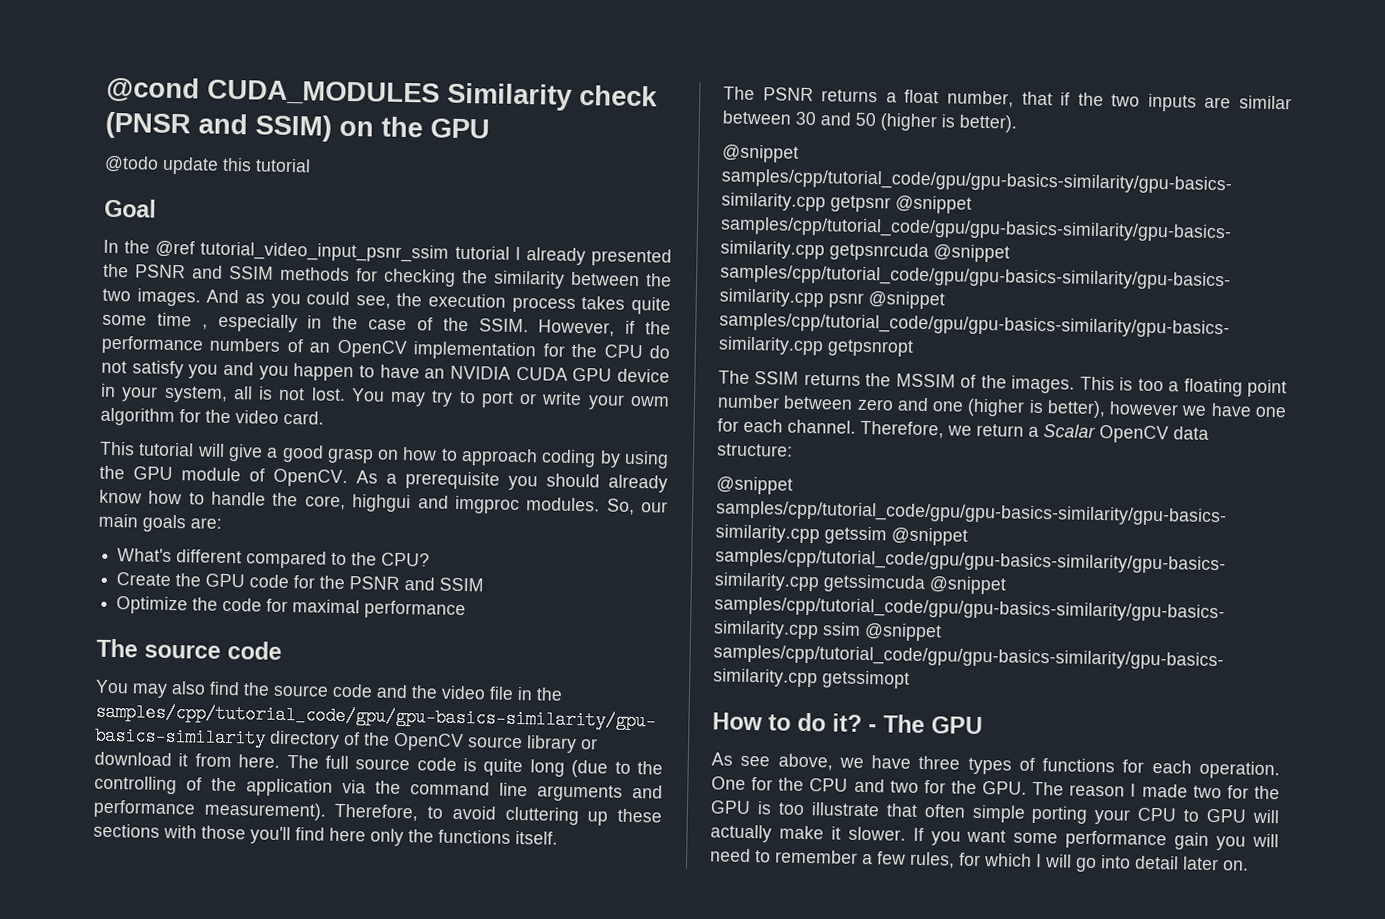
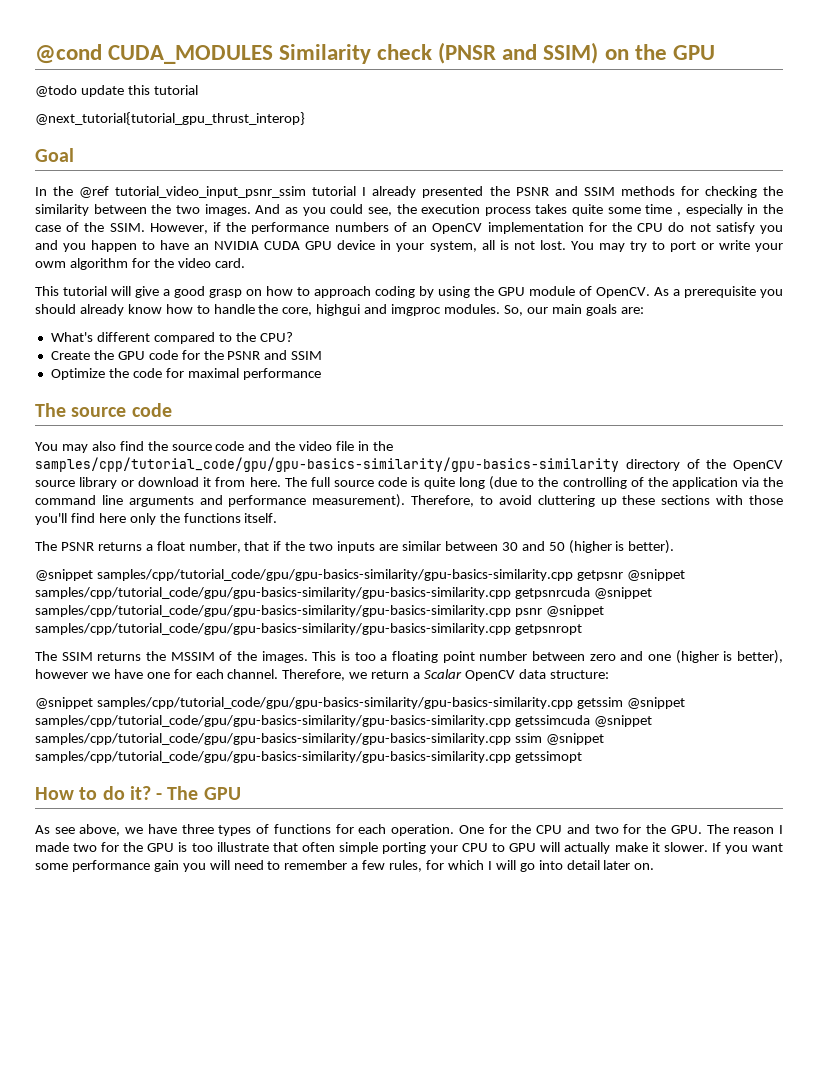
(311, 165) none -> [35,112,305,125] // @next_tutorial{tutorial_gpu_thrust_interop}

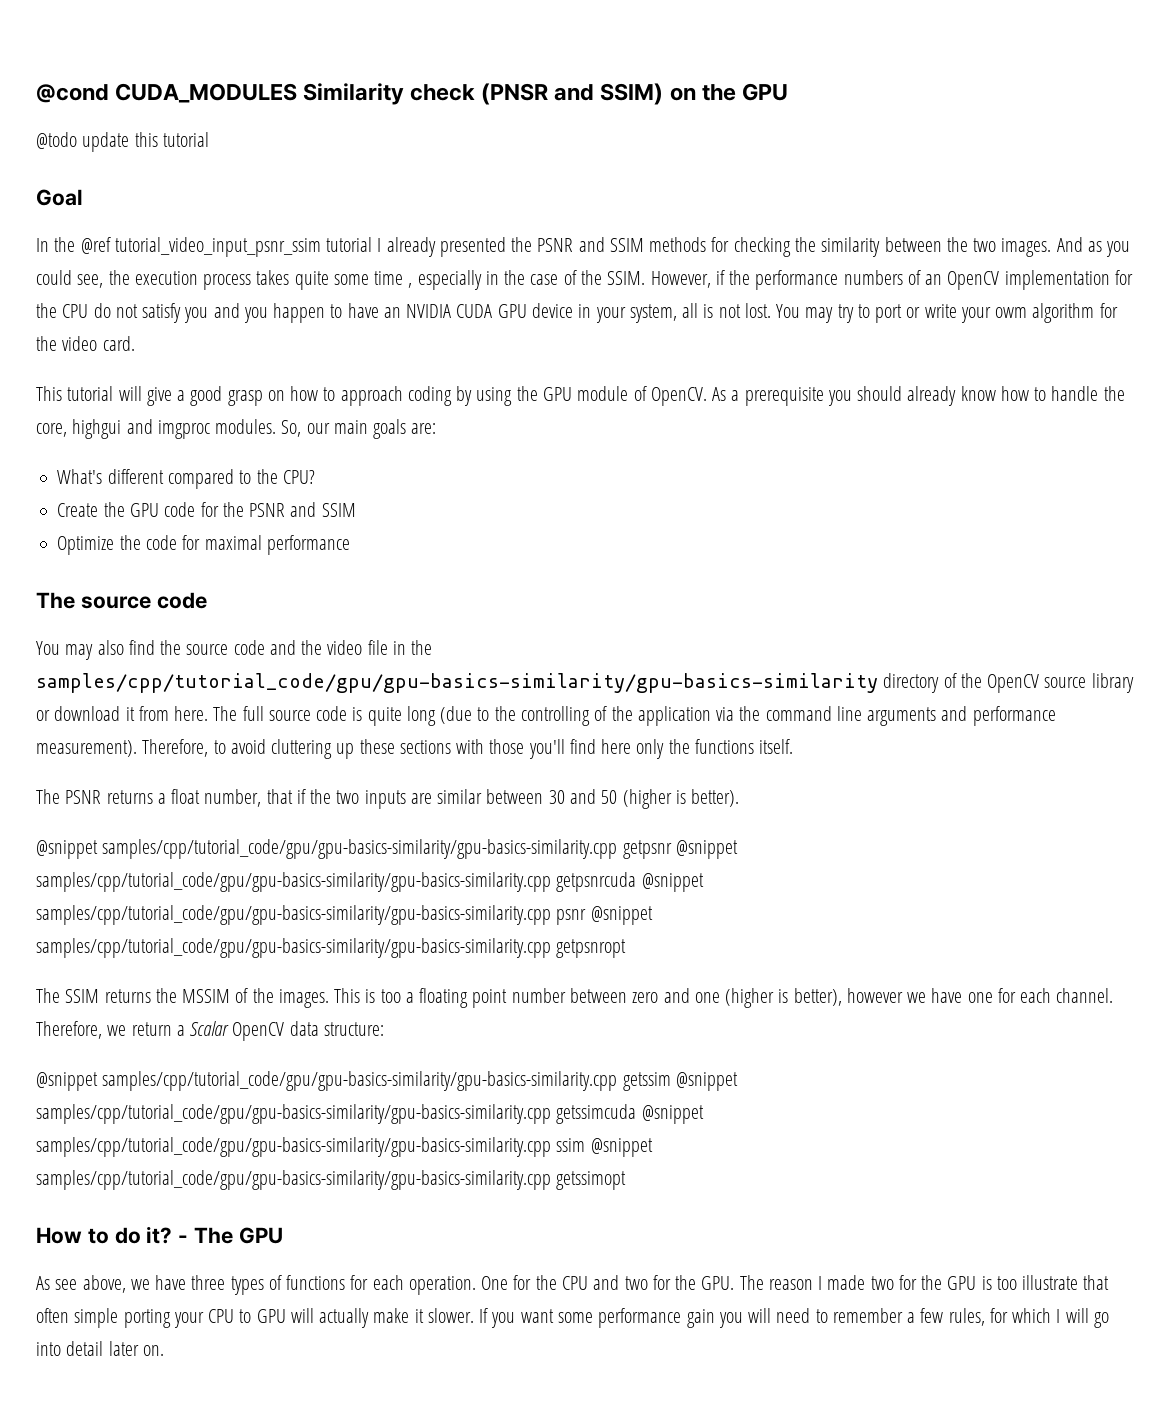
[35,112,305,125] // @next_tutorial{tutorial_gpu_thrust_interop} -> (209, 139) none

